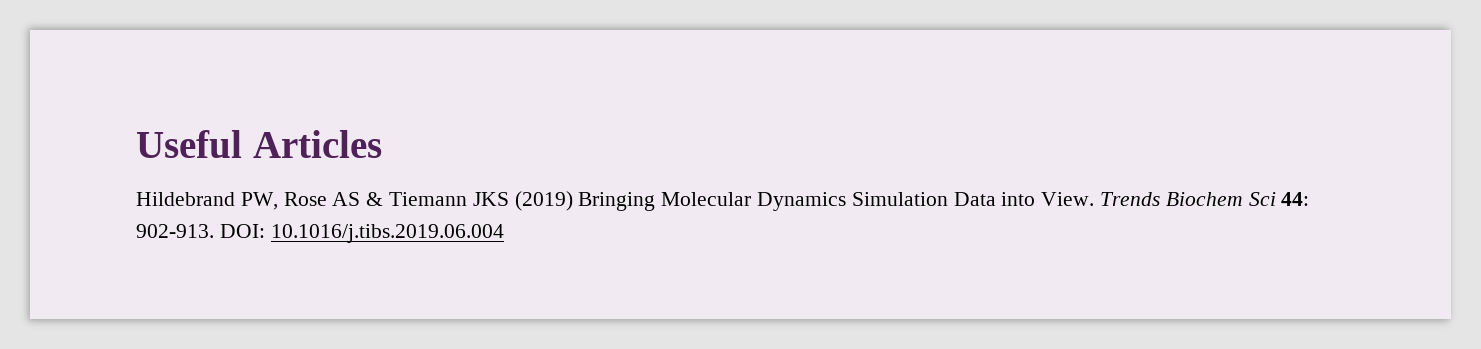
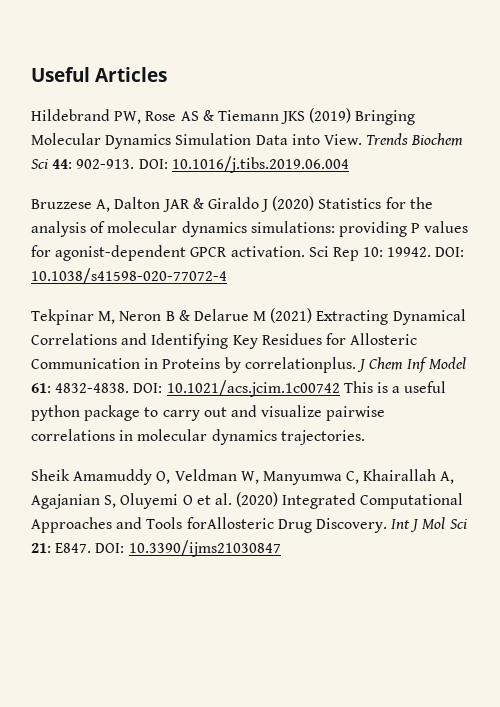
(504, 233) none -> [31,196,433,212] [31,221,469,237] [31,245,465,261] [31,268,227,284] [31,308,466,325] [31,333,418,349] [31,357,467,373] [31,380,447,397] [31,405,386,421] [31,429,365,445] [31,469,455,485] [31,492,464,509] [31,517,467,533] [31,540,281,557] // Bruzzese A, Dalton JAR & Giraldo J (2020) Statistics for the analysis of molecular dynamics simulations: providing P values for agonist-dependent GPCR activation. Sci Rep 10: 19942. DOI: 10.1038/s41598-020-77072-4 // Tekpinar M, Neron B & Delarue M (2021) Extracting Dynamical Correlations and Identifying Key Residues for Allosteric Communication in Proteins by correlationplus. J Chem Inf Model 61: 4832-4838. DOI: 10.1021/acs.jcim.1c00742 This is a useful python package to carry out and visualize pairwise correlations in molecular dynamics trajectories. // Sheik Amamuddy O, Veldman W, Manyumwa C, Khairallah A, Agajanian S, Oluyemi O et al. (2020) Integrated Computational Approaches and Tools forAllosteric Drug Discovery. Int J Mol Sci 21: E847. DOI: 10.3390/ijms21030847

